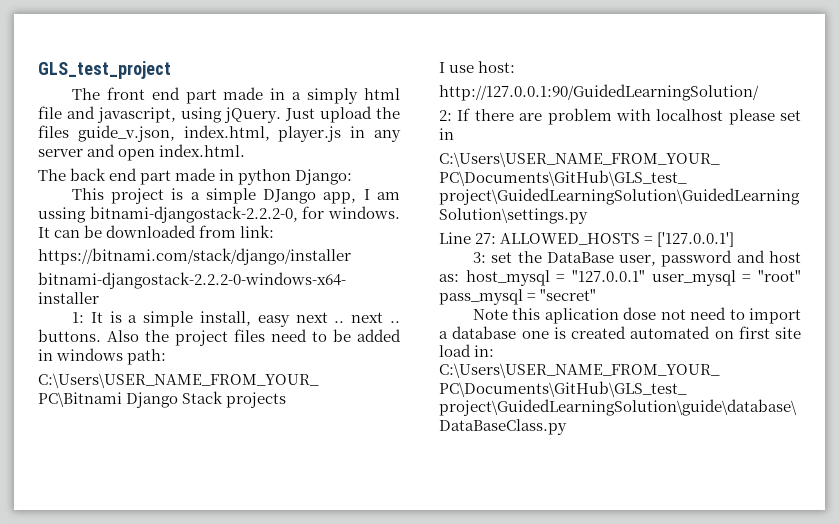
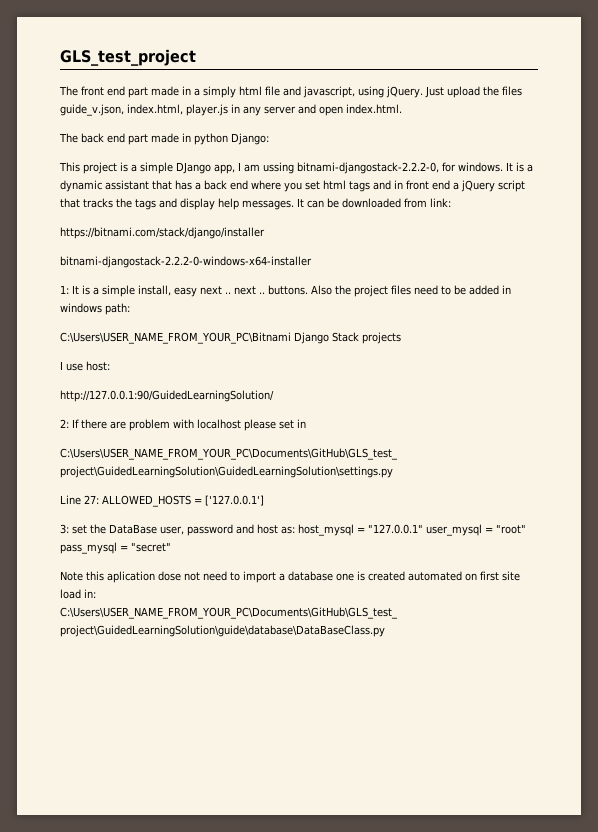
(50, 232) none -> [516,162,533,172] [60,180,525,192] [60,198,304,210] is a dynamic assistant that has a back end where you set html tags and in front end a jQuery script that tracks the tags and display help messages. It

